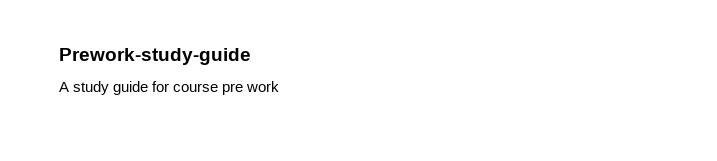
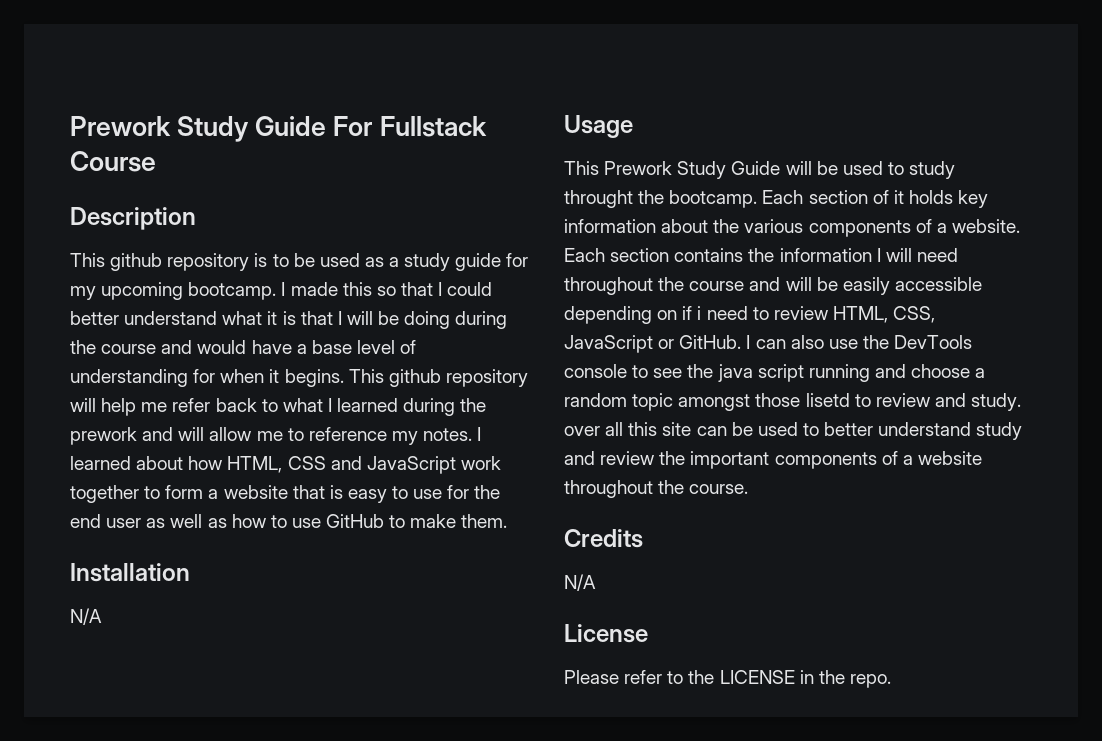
[59,48,251,65] [59,81,280,95] Prework-study-guide // A study guide for course pre work -> [70,116,487,142] [70,151,156,172] [70,207,196,230] [70,253,529,271] [70,282,493,300] [70,311,508,329] [70,340,417,354] [70,369,528,387] [70,398,487,416] [70,427,482,445] [70,456,501,474] [70,485,501,503] [70,514,508,528] [70,563,190,582] [70,608,102,625] [564,115,633,138] [564,161,956,179] [564,190,989,208] [564,219,1020,237] [564,248,958,262] [564,277,982,295] [564,306,936,324] [564,335,973,353] [564,364,986,382] [564,393,1022,411] [564,422,1023,440] [564,451,982,469] [564,480,749,498] [564,529,643,548] [564,574,596,591] [564,624,648,643] [564,670,891,688] Prework Study Guide For Fullstack Course // Description // This github repository is to be used as a study guide for my upcoming bootcamp. I made this so that I could better understand what it is that I will be doing during the course and would have a base level of understanding for when it begins. This github repository will help me refer back to what I learned during the prework and will allow me to reference my notes. I learned about how HTML, CSS and JavaScript work together to form a website that is easy to use for the end user as well as how to use GitHub to make them. // Installation // N/A // Usage // This Prework Study Guide will be used to study throught the bootcamp. Each section of it holds key information about the various components of a website. Each section contains the information I will need throughout the course and will be easily accessible depending on if i need to review HTML, CSS, JavaScript or GitHub. I can also use the DevTools console to see the java script running and choose a random topic amongst those lisetd to review and study. over all this site can be used to better understand study and review the important components of a website throughout the course. // Credits // N/A // License // Please refer to the LICENSE in the repo.

